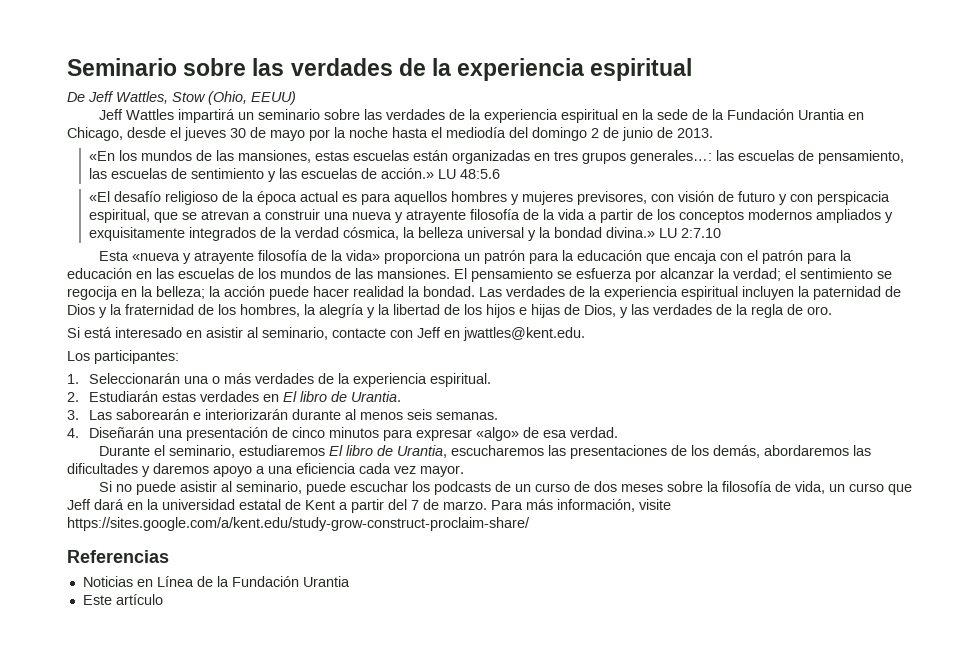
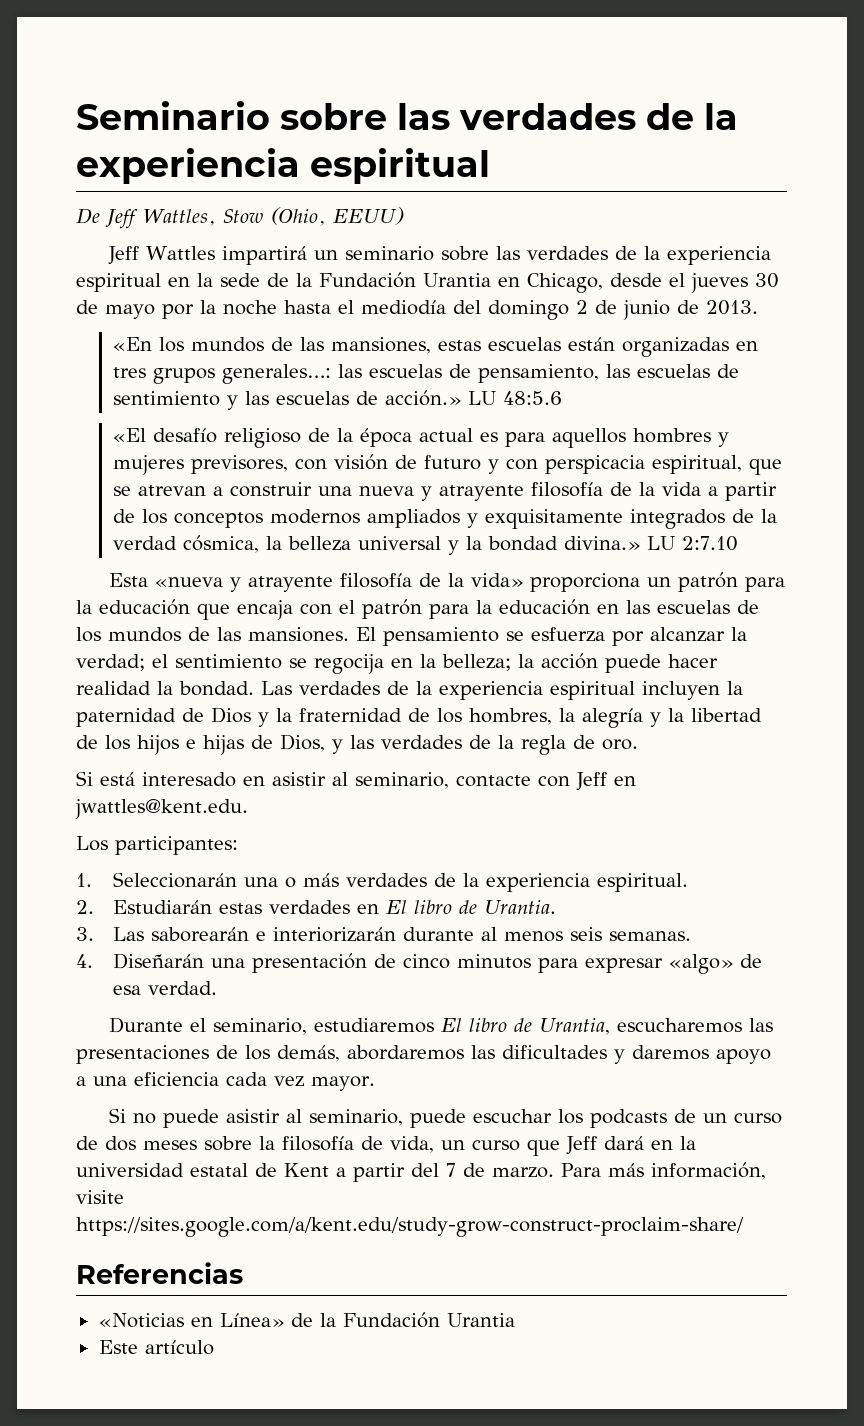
[82,576,194,587] Noticias en Línea -> [98,1313,284,1328] «Noticias en Línea»

